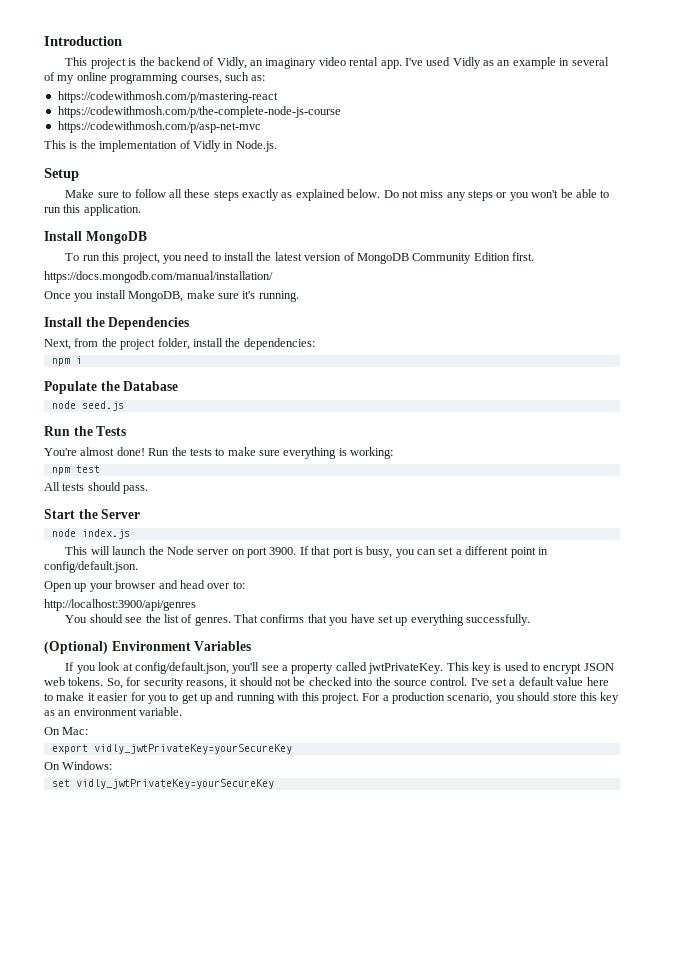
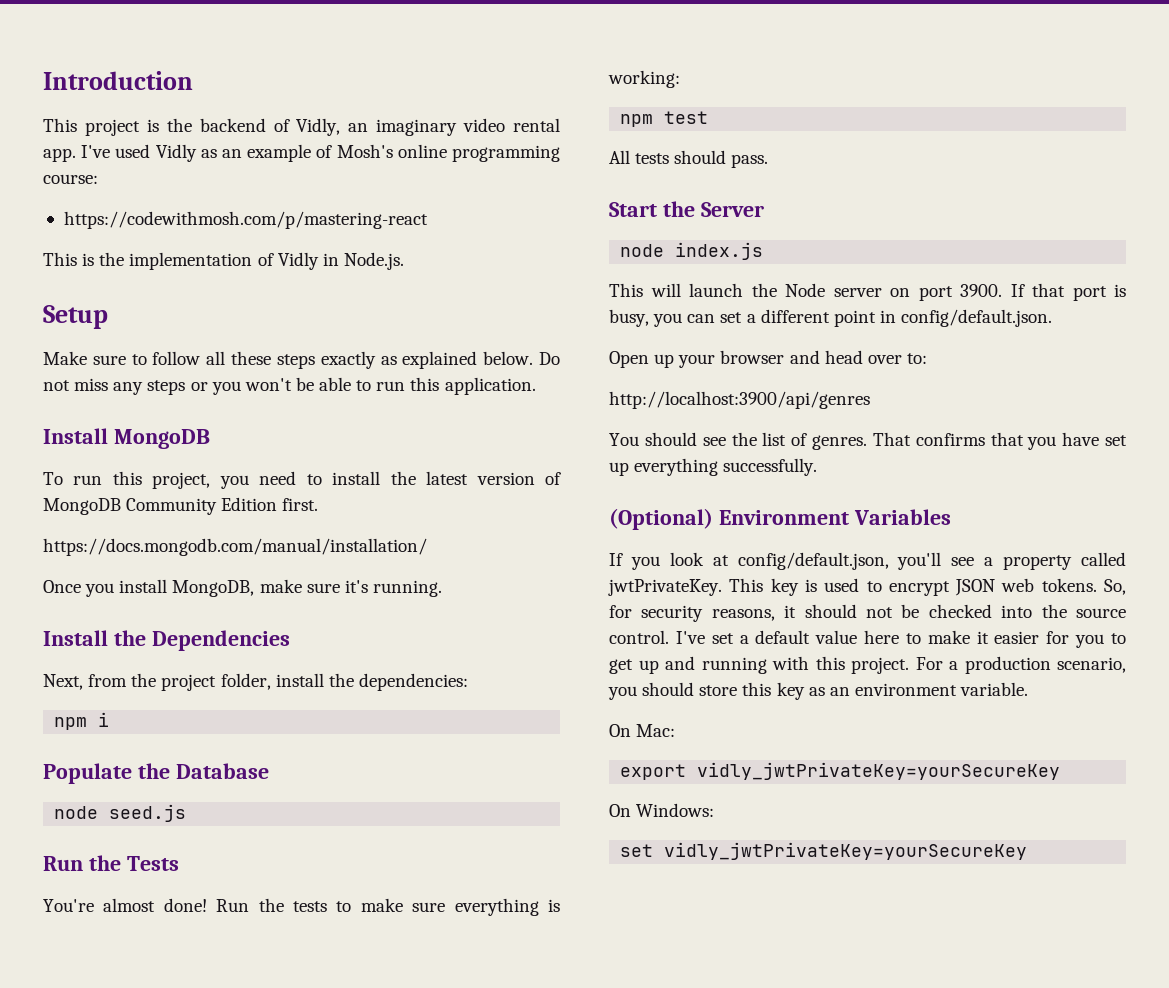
[559,57,609,66] [44,72,266,84] in several of my online programming courses, such as: -> [316,144,560,162] [43,174,98,184] of Mosh's online programming course:
[57,106,341,118] [57,121,261,133] // https://codewithmosh.com/p/the-complete-node-js-course // https://codewithmosh.com/p/asp-net-mvc -> (428, 220) none

